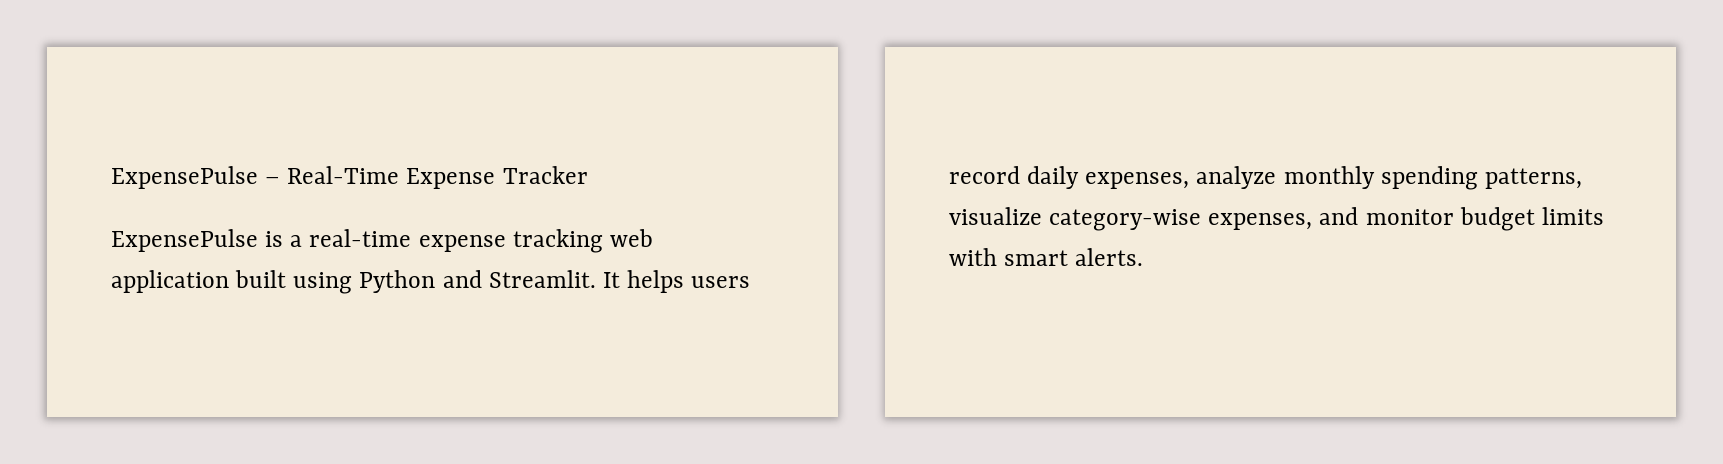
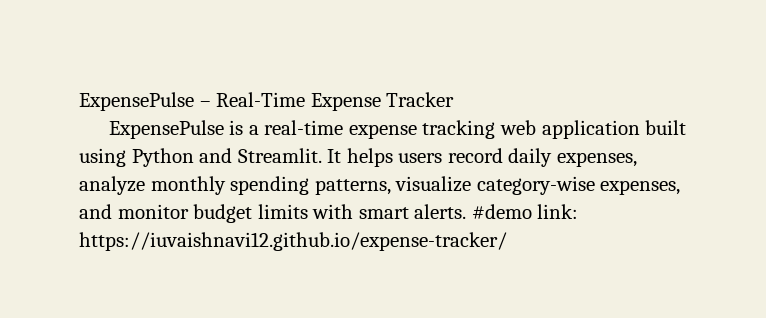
(1144, 257) none -> [471,204,579,219] [79,232,507,251] #demo link: https://iuvaishnavi12.github.io/expense-tracker/

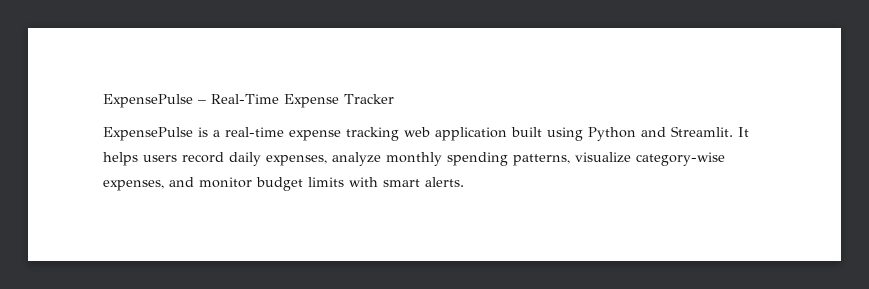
[471,204,579,219] [79,232,507,251] #demo link: https://iuvaishnavi12.github.io/expense-tracker/ -> (464, 182) none

